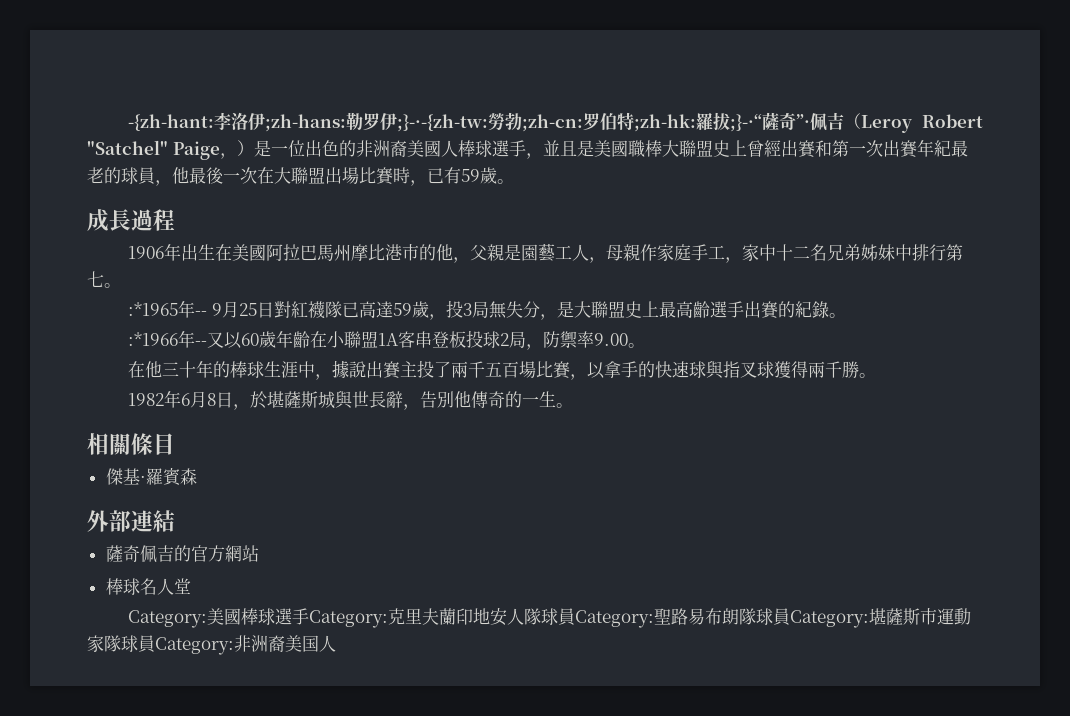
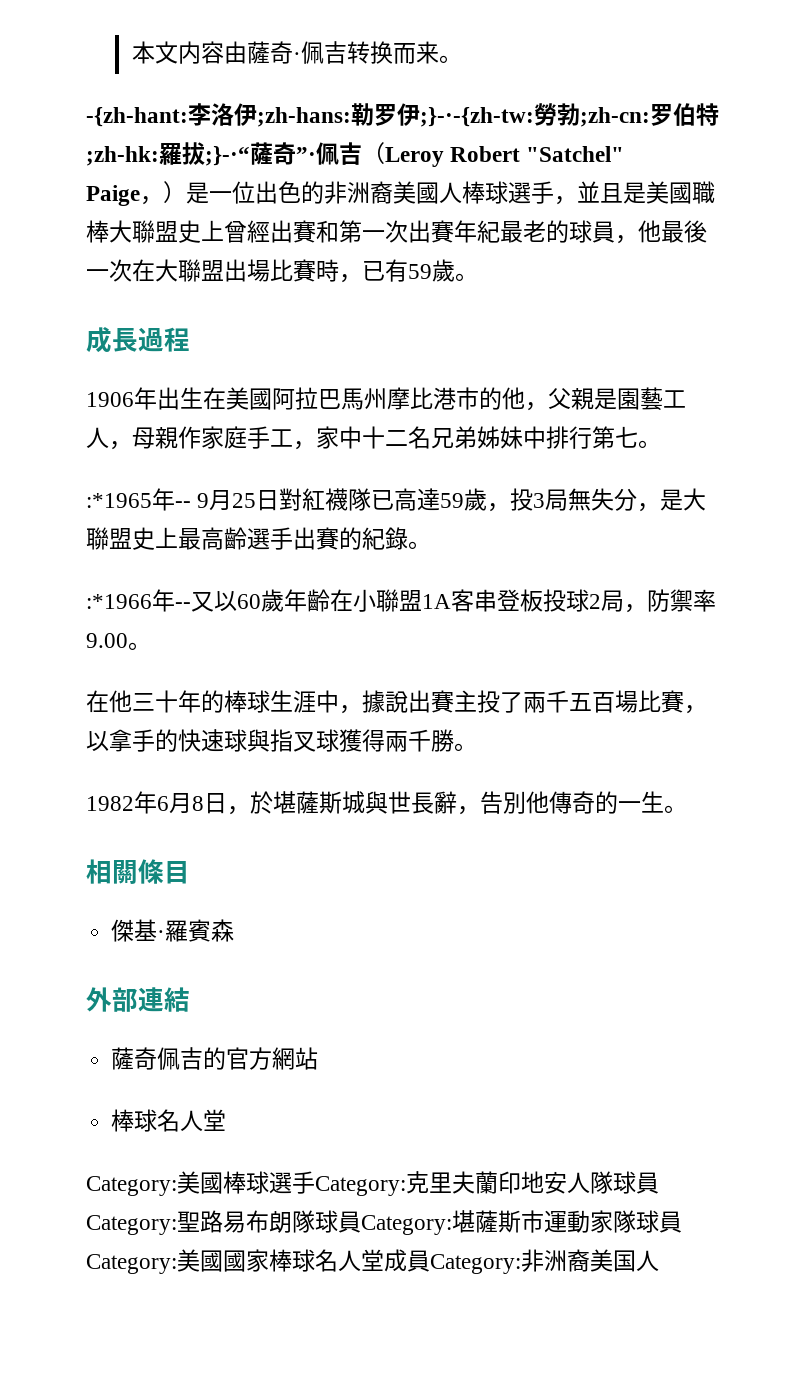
(128, 122) none -> [131,41,462,64] 本文内容由薩奇·佩吉转换而来。 //
(234, 646) none -> [177,1249,521,1274] 美國國家棒球名人堂成員Category:

